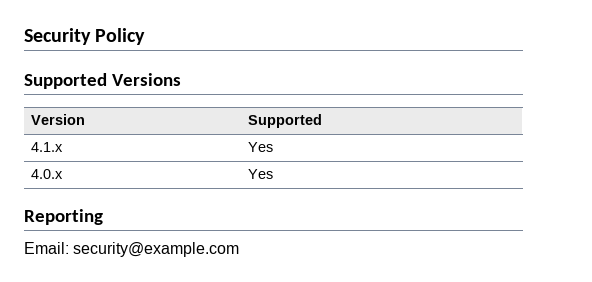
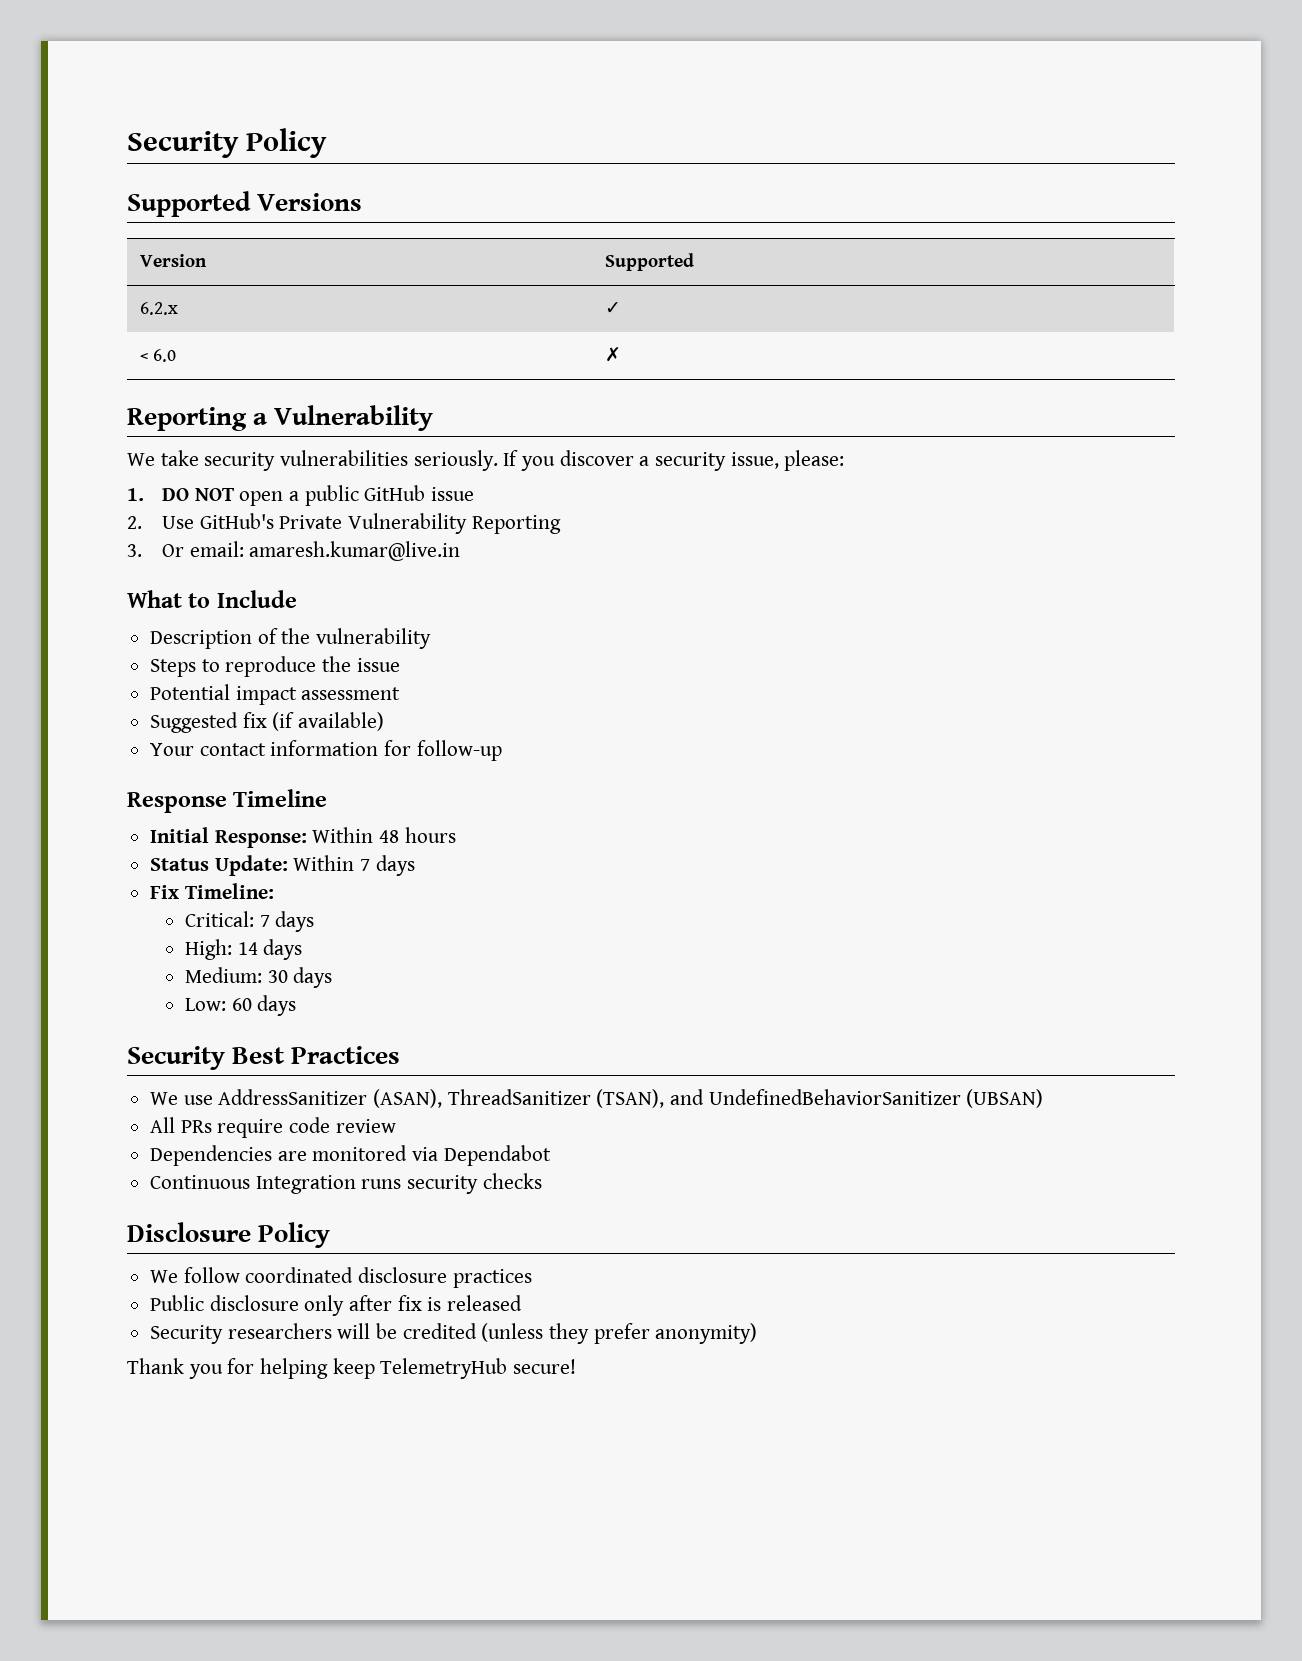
[31,142,64,152] [248,142,274,152] [31,169,64,179] [248,169,274,179] [24,209,103,225] [24,242,240,257] 4.1.x | Yes // 4.0.x | Yes // Reporting // Email: security@example.com -> [139,302,178,315] [604,302,621,314] [139,349,176,362] [604,347,621,362] [127,405,434,431] [127,450,845,471] [127,485,474,506] [127,513,561,534] [127,541,461,561] [127,590,297,608] [150,628,432,649] [150,656,400,677] [150,684,401,705] [150,712,385,733] [150,740,502,761] [127,789,328,813] [150,827,456,848] [150,855,415,876] [150,883,274,899] [184,911,315,932] [184,939,303,960] [184,967,333,988] [184,995,297,1016] [127,1046,401,1070] [150,1089,1044,1108] [150,1117,396,1138] [150,1145,551,1166] [150,1173,542,1194] [127,1222,331,1248] [150,1267,532,1288] [150,1295,523,1316] [150,1323,758,1344] [127,1358,577,1379] 6.2.x | ✓ // < 6.0 | ✗ // Reporting a Vulnerability // We take security vulnerabilities seriously. If you discover a security issue, please: // 1. DO NOT open a public GitHub issue // 2. Use GitHub's Private Vulnerability Reporting // 3. Or email: amaresh.kumar@live.in // What to Include // Description of the vulnerability // Steps to reproduce the issue // Potential impact assessment // Suggested fix (if available) // Your contact information for follow-up // Response Timeline // Initial Response: Within 48 hours // Status Update: Within 7 days // Fix Timeline: // Critical: 7 days // High: 14 days // Medium: 30 days // Low: 60 days // Security Best Practices // We use AddressSanitizer (ASAN), ThreadSanitizer (TSAN), and UndefinedBehaviorSanitizer (UBSAN) // All PRs require code review // Dependencies are monitored via Dependabot // Continuous Integration runs security checks // Disclosure Policy // We follow coordinated disclosure practices // Public disclosure only after fix is released // Security researchers will be credited (unless they prefer anonymity) // Thank you for helping keep TelemetryHub secure!

